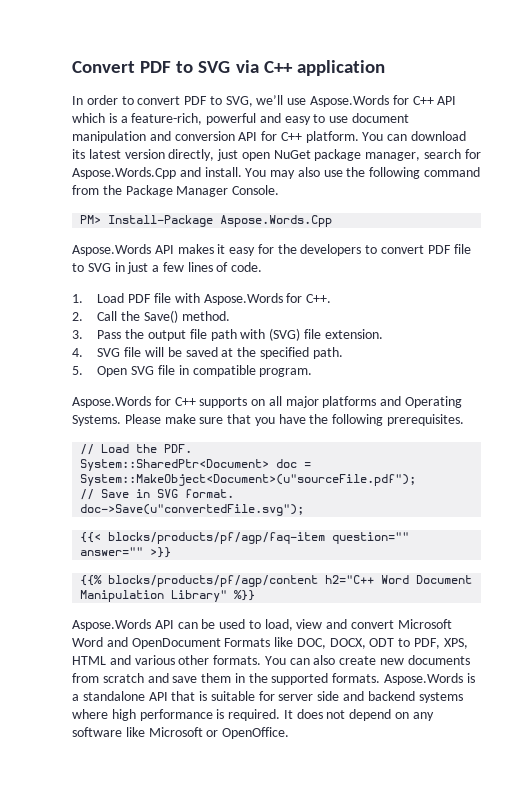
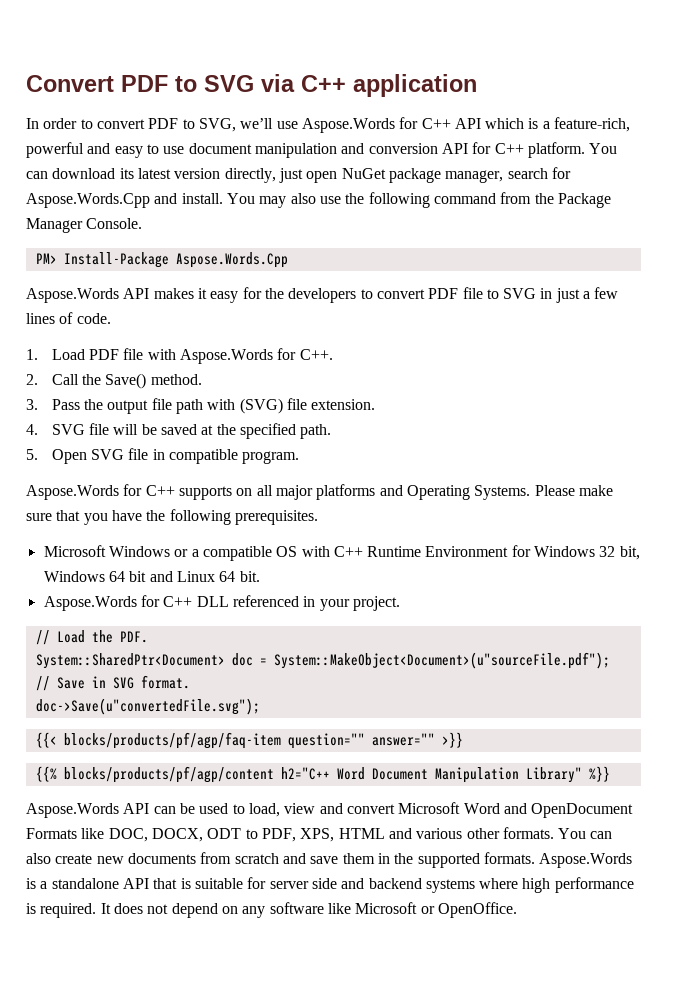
(465, 420) none -> [43,545,640,561] [43,571,260,582] [43,595,400,611] // Microsoft Windows or a compatible OS with C++ Runtime Environment for Windows 32 bit, Windows 64 bit and Linux 64 bit. // Aspose.Words for C++ DLL referenced in your project.

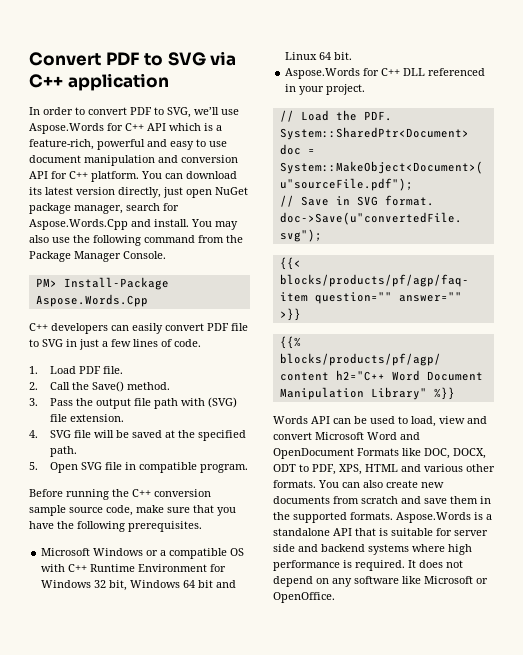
[26,287,373,303] Aspose.Words API makes it easy for the developers to -> [29,323,163,334] C++ developers can easily
[123,348,333,364] file with Aspose.Words for C++. -> [102,366,123,374] file.
[26,484,575,500] Aspose.Words for C++ supports on all major platforms and Operating Systems. Please -> [29,489,211,500] [29,505,133,516] Before running the C++ conversion sample source code,
[26,803,119,818] Aspose.Words -> [273,416,308,424] Words

